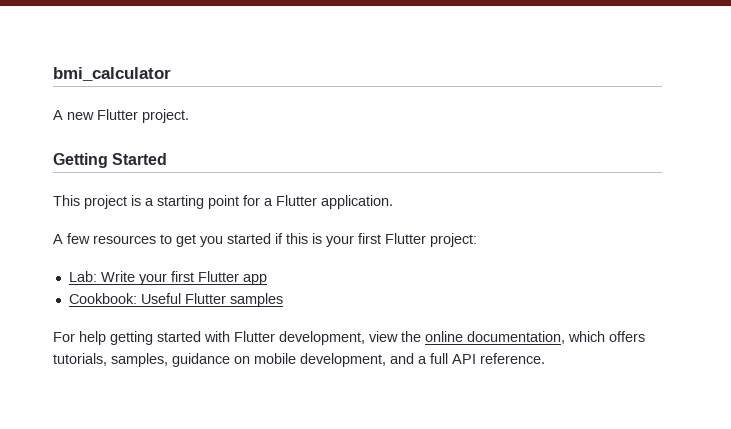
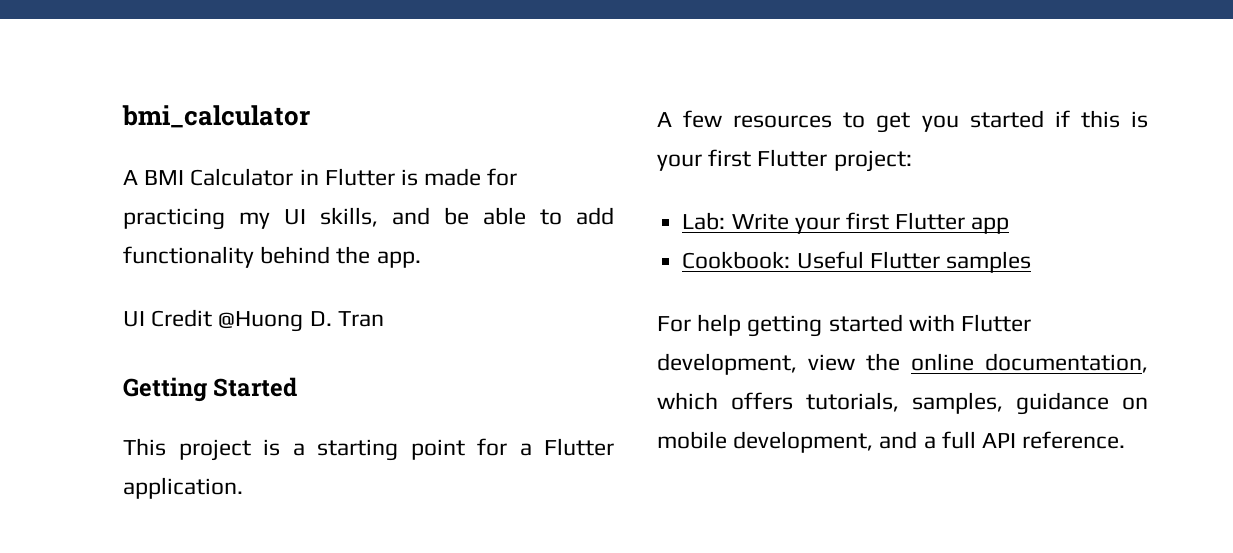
[67,109,189,123] new Flutter project. -> [144,168,518,186] [123,207,614,230] [123,246,421,268] [123,309,384,332] BMI Calculator in Flutter is made for practicing my UI skills, and be able to add functionality behind the app. // UI Credit @Huong D. Tran

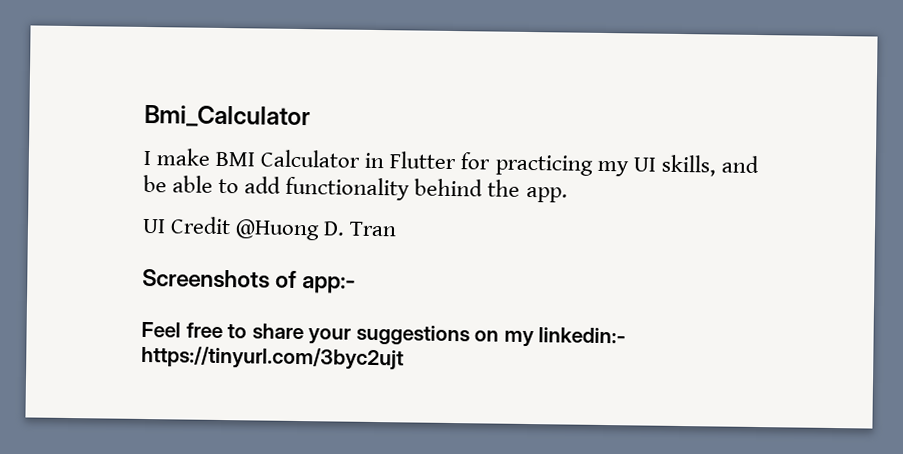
[122,105,310,128] [123,170,138,185] bmi_calculator // A -> [144,104,311,129] [143,148,212,166] Bmi_Calculator // I make
[401,168,482,186] is made -> (457, 160) none
[123,377,298,402] [123,438,614,461] [123,477,243,499] [657,110,1148,133] [657,149,912,172] [682,212,1010,234] [682,251,1031,273] [657,314,1032,337] [657,353,1148,375] [657,392,1148,415] [657,431,1126,453] Getting Started // This project is a starting point for a Flutter application. // A few resources to get you started if this is your first Flutter project: // Lab: Write your first Flutter app // Cookbook: Useful Flutter samples // For help getting started with Flutter development, view the online documentation, which offers tutorials, samples, guidance on mobile development, and a full API reference. -> [142,268,357,294] [141,321,627,348] [141,345,404,371] Screenshots of app:- // Feel free to share your suggestions on my linkedin:- https://tinyurl.com/3byc2ujt

